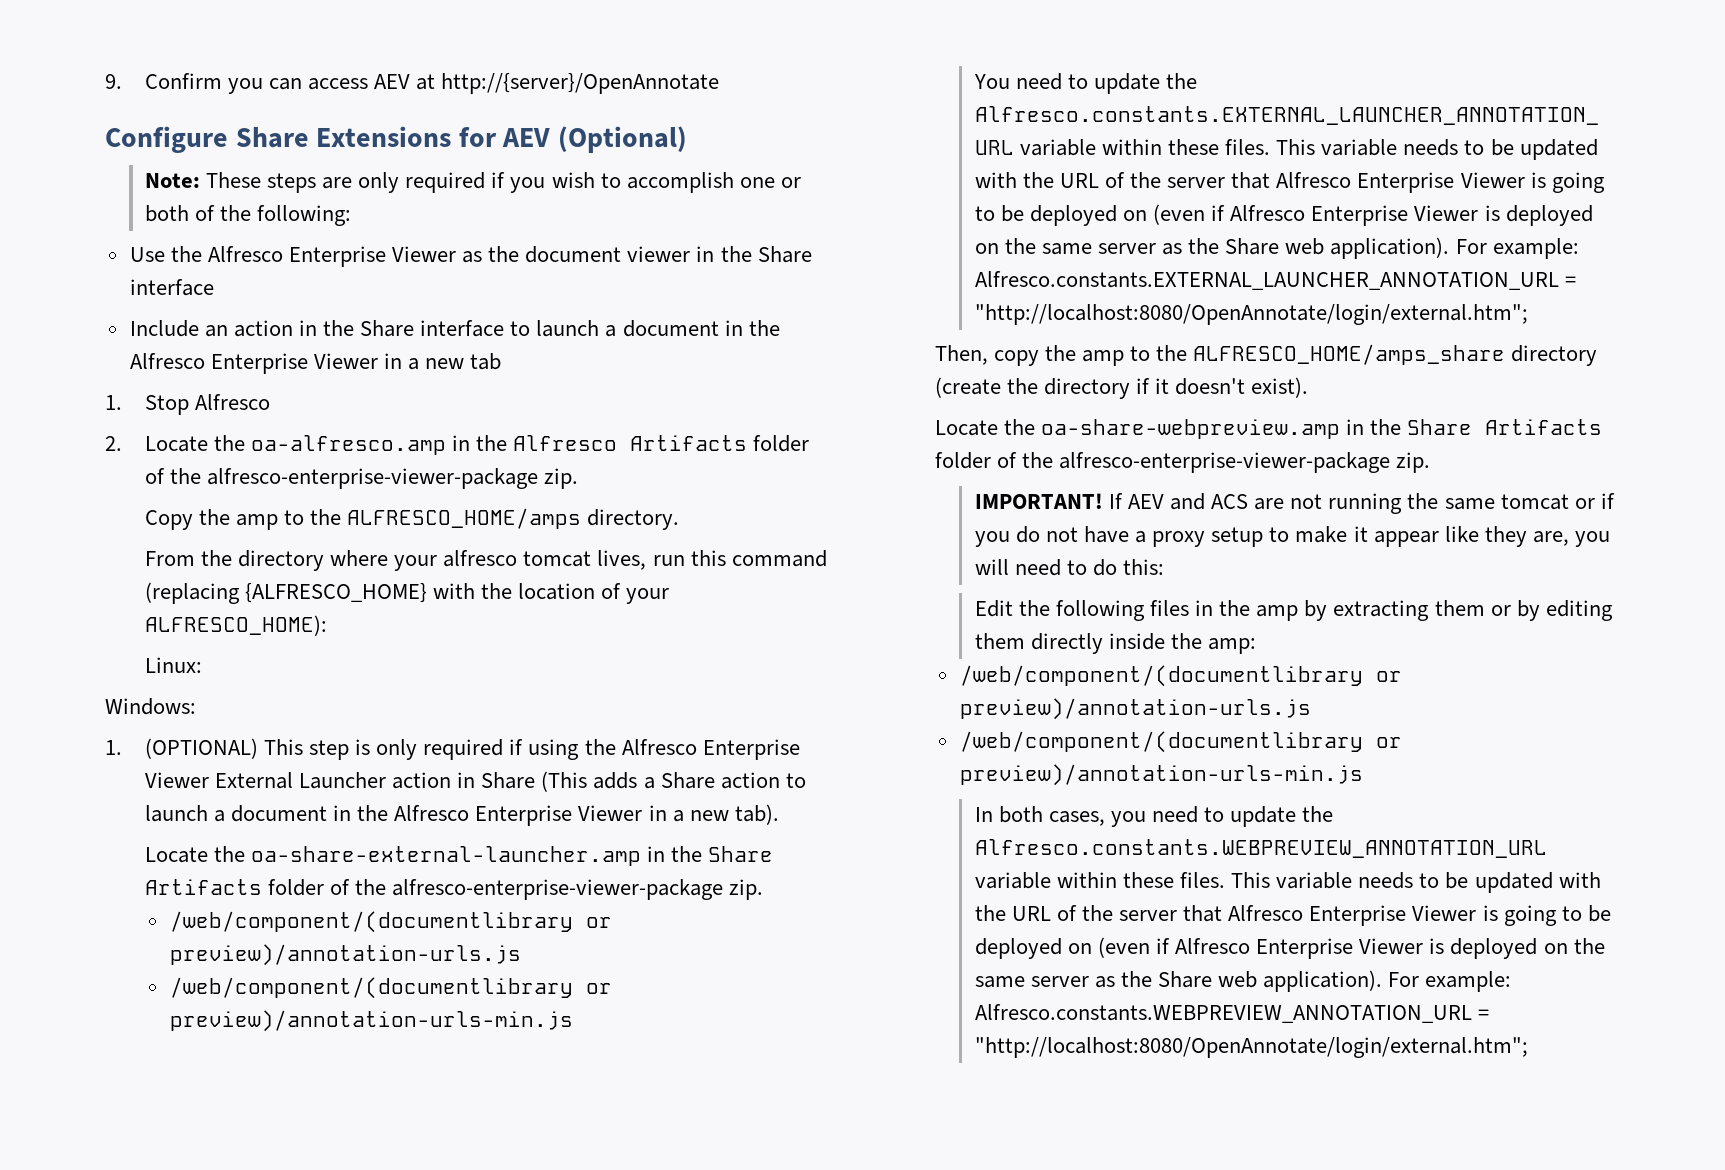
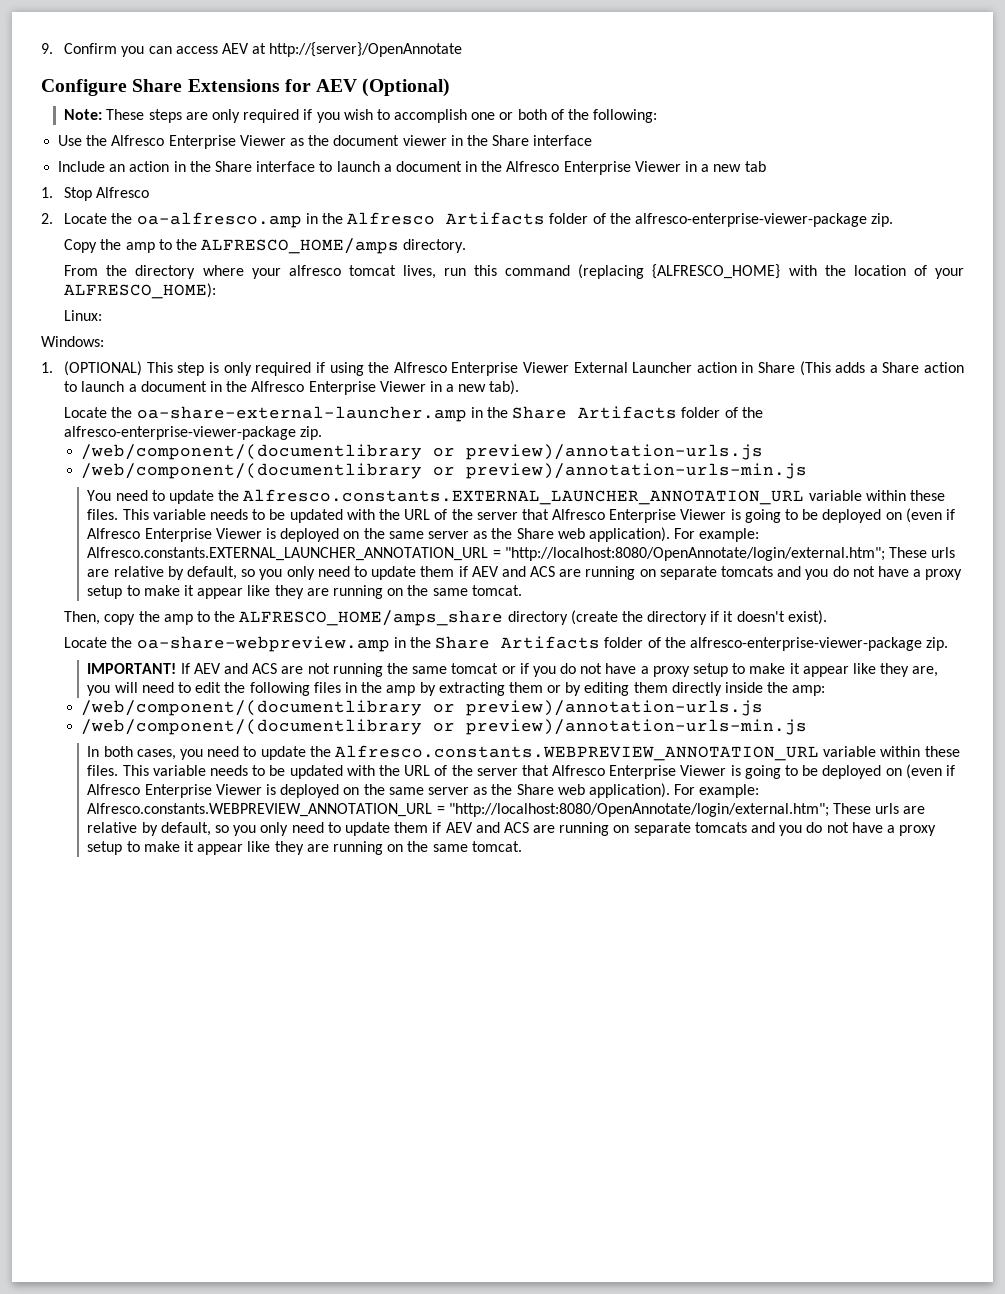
(1528, 314) none -> [889,547,956,558] [87,566,963,580] [87,585,522,599] These urls are relative by default, so you only need to update them if AEV and ACS are running on separate tomcats and you do not have a proxy setup to make it appear like they are running on the same tomcat.
[1093,559,1165,576] [974,600,1013,617] do this: // Edit -> [195,682,222,693] edit
(1528, 1047) none -> [833,803,926,814] [87,822,937,836] [87,841,522,855] These urls are relative by default, so you only need to update them if AEV and ACS are running on separate tomcats and you do not have a proxy setup to make it appear like they are running on the same tomcat.

